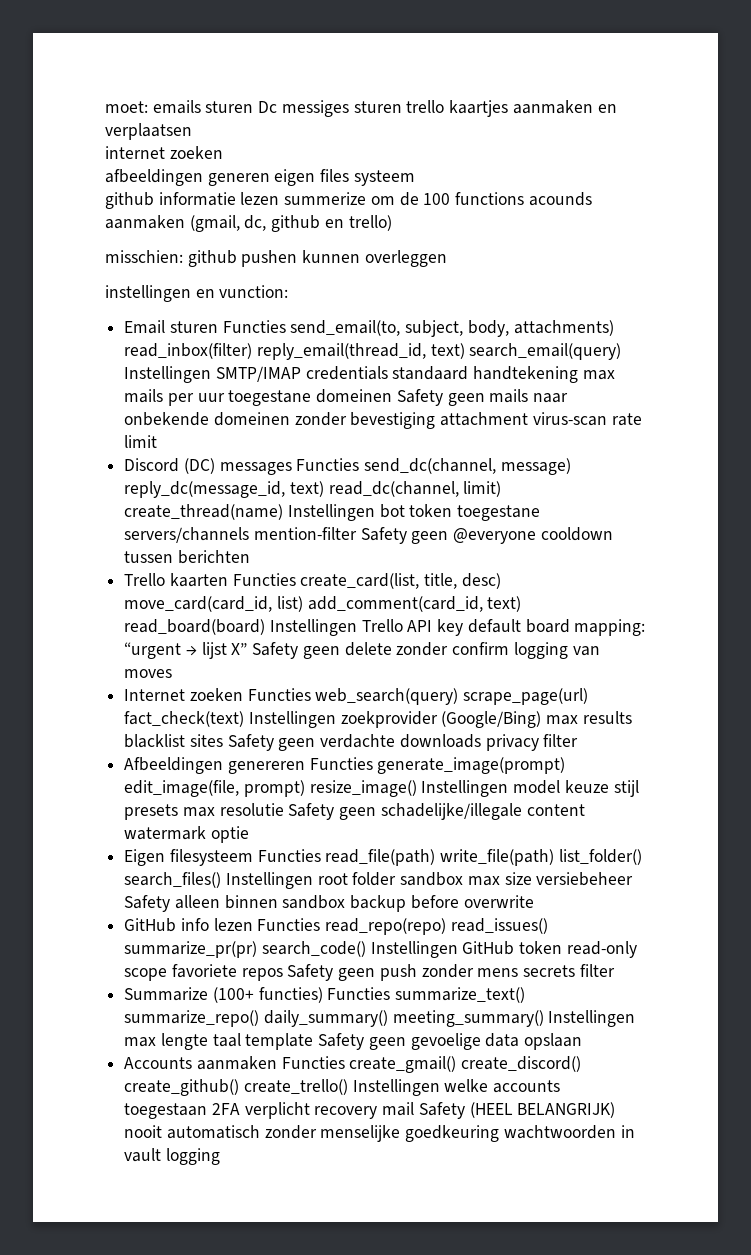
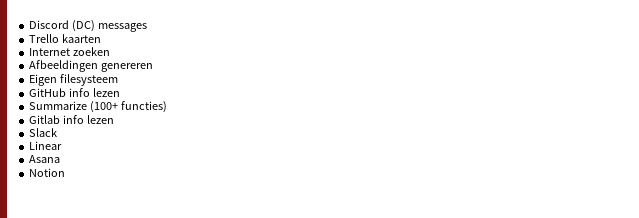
[105,100,617,117] [105,123,192,140] [105,146,223,159] [105,169,415,186] [105,192,592,209] [105,215,392,232] [105,250,447,267] [105,285,289,302] [124,320,614,337] [124,343,622,360] [124,366,615,383] [124,389,569,406] [124,412,642,429] [124,435,158,448] [124,458,571,475] [124,481,502,498] [124,504,541,521] [124,527,613,544] [124,550,250,564] [124,573,501,589] [124,596,522,612] [124,619,646,636] [124,642,600,659] [124,669,173,678] [124,688,589,705] [124,711,632,728] [124,734,579,751] [124,757,566,774] [124,780,639,797] [124,803,585,820] [124,826,249,843] [124,849,642,866] [124,872,634,889] [124,895,534,912] [124,918,548,935] [124,941,637,958] [124,964,615,981] [124,987,526,1003] [124,1010,636,1027] [124,1033,583,1050] [124,1056,582,1073] [124,1079,561,1096] [124,1102,616,1119] [124,1125,635,1142] [124,1148,220,1165] moet: emails sturen Dc messiges sturen trello kaartjes aanmaken en verplaatsen // internet zoeken // afbeeldingen generen eigen files systeem // github informatie lezen summerize om de 100 functions acounds aanmaken (gmail, dc, github en trello) // misschien: github pushen kunnen overleggen // instellingen en vunction: // Email sturen Functies send_email(to, subject, body, attachments) read_inbox(filter) reply_email(thread_id, text) search_email(query) Instellingen SMTP/IMAP credentials standaard handtekening max mails per uur toegestane domeinen Safety geen mails naar onbekende domeinen zonder bevestiging attachment virus-scan rate limit // Discord (DC) messages Functies send_dc(channel, message) reply_dc(message_id, text) read_dc(channel, limit) create_thread(name) Instellingen bot token toegestane servers/channels mention‑filter Safety geen @everyone cooldown tussen berichten // Trello kaarten Functies create_card(list, title, desc) move_card(card_id, list) add_comment(card_id, text) read_board(board) Instellingen Trello API key default board mapping: “urgent → lijst X” Safety geen delete zonder confirm logging van moves // Internet zoeken Functies web_search(query) scrape_page(url) fact_check(text) Instellingen zoekprovider (Google/Bing) max results blacklist sites Safety geen verdachte downloads privacy filter // Afbeeldingen genereren Functies generate_image(prompt) edit_image(file, prompt) resize_image() Instellingen model keuze stijl presets max resolutie Safety geen schadelijke/illegale content watermark optie // Eigen filesysteem Functies read_file(path) write_file(path) list_folder() search_files() Instellingen root folder sandbox max size versiebeheer Safety alleen binnen sandbox backup before overwrite // GitHub info lezen Functies read_repo(repo) read_issues() summarize_pr(pr) search_code() Instellingen GitHub token read‑only scope favoriete repos Safety geen push zonder mens secrets filter // Summarize (100+ functies) Functies summarize_text() summarize_repo() daily_summary() meeting_summary() Instellingen max lengte taal template Safety geen gevoelige data opslaan // Accounts aanmaken Functies create_gmail() create_discord() create_github() create_trello() Instellingen welke accounts toegestaan 2FA verplicht recovery mail Safety (HEEL BELANGRIJK) nooit automatisch zonder menselijke goedkeuring wachtwoorden in vault logging -> [29,20,148,32] [29,34,102,43] [29,47,111,56] [29,60,154,72] [29,74,119,86] [29,88,121,97] [29,101,168,113] [29,115,115,124] [29,128,58,137] [29,141,63,150] [29,155,61,163] [29,168,66,177] Discord (DC) messages // Trello kaarten // Internet zoeken // Afbeeldingen genereren // Eigen filesysteem // GitHub info lezen // Summarize (100+ functies) // Gitlab info lezen // Slack // Linear // Asana // Notion

